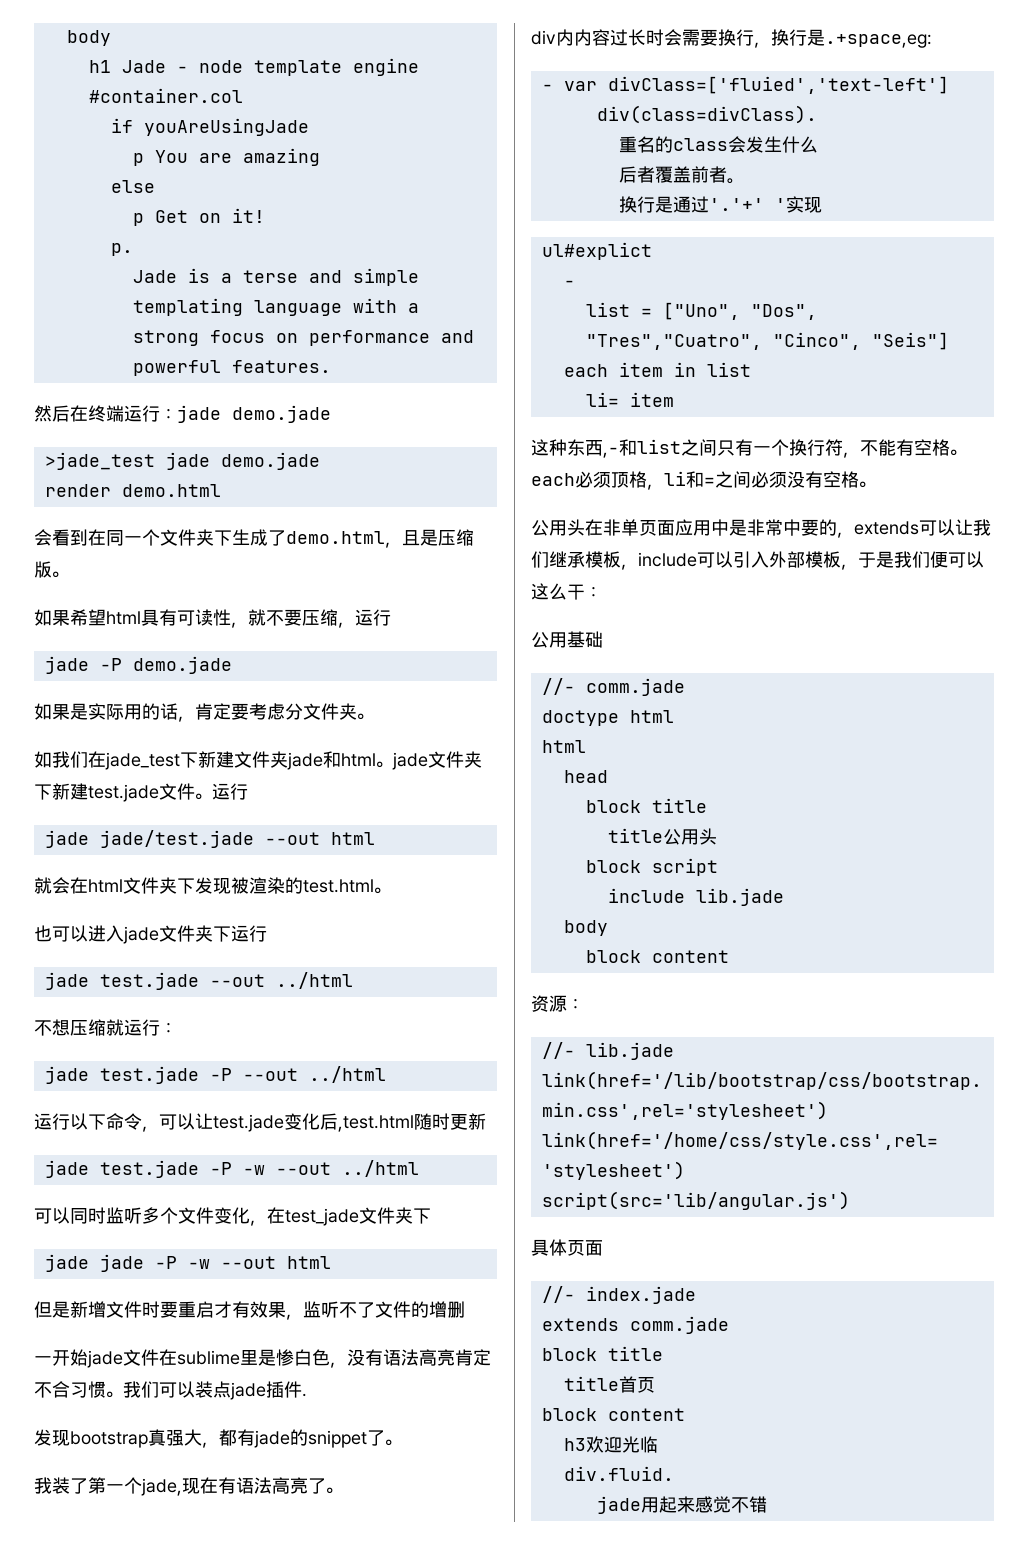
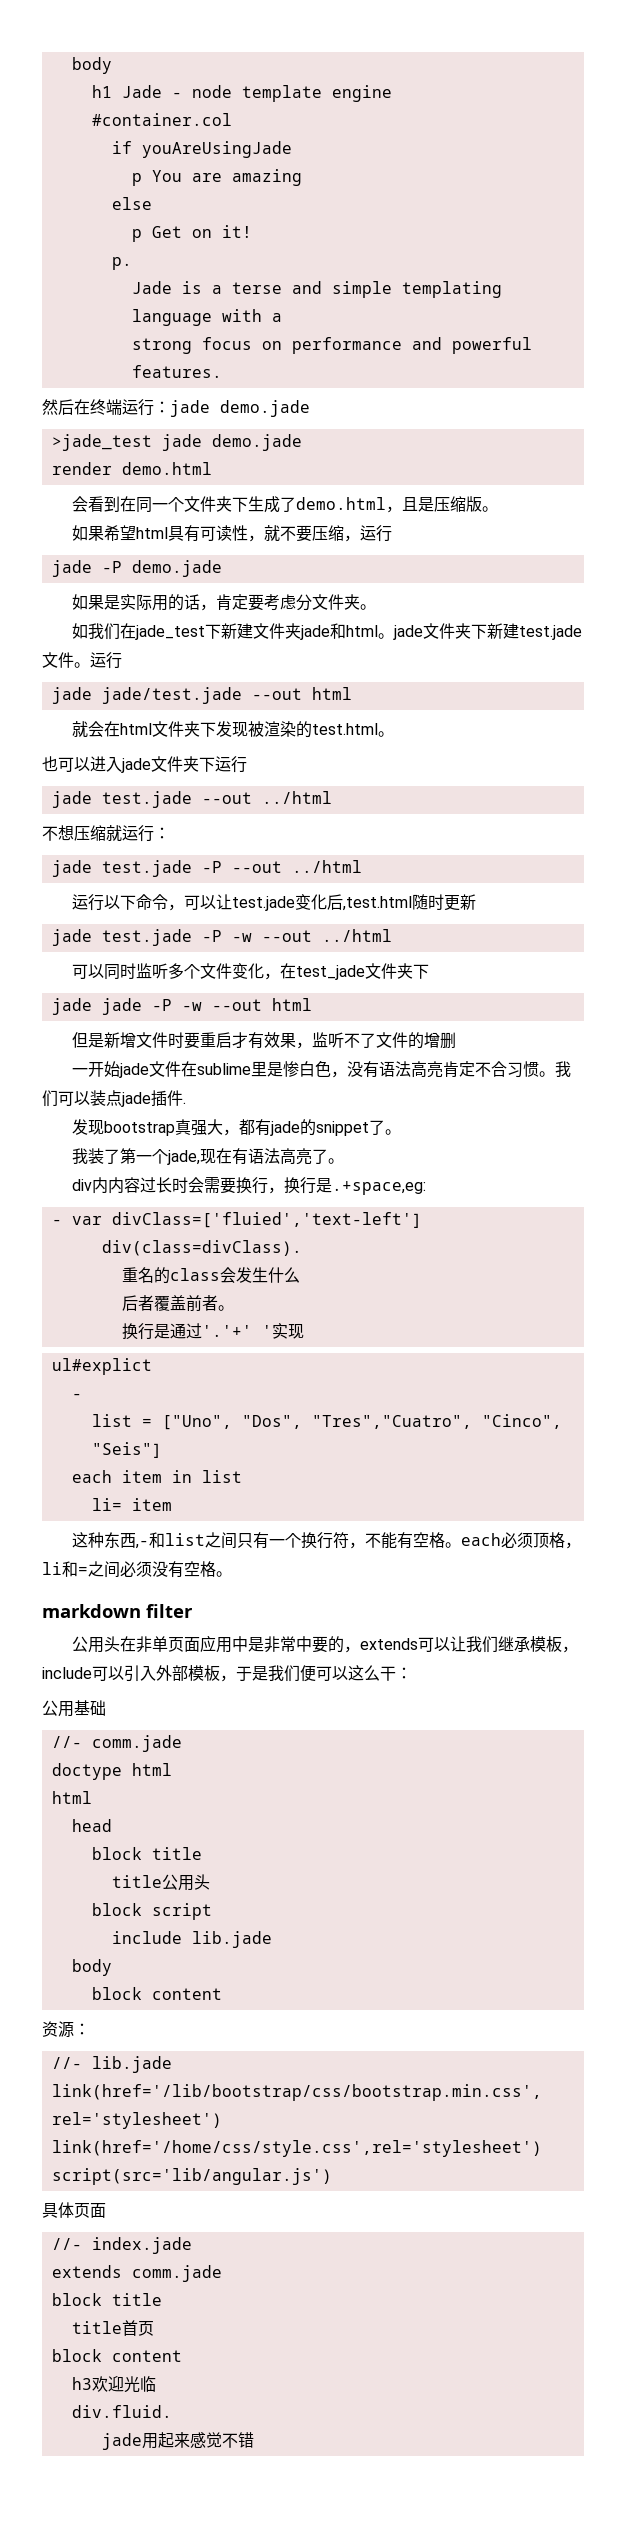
(876, 484) none -> [42,1604,193,1618] // markdown filter

